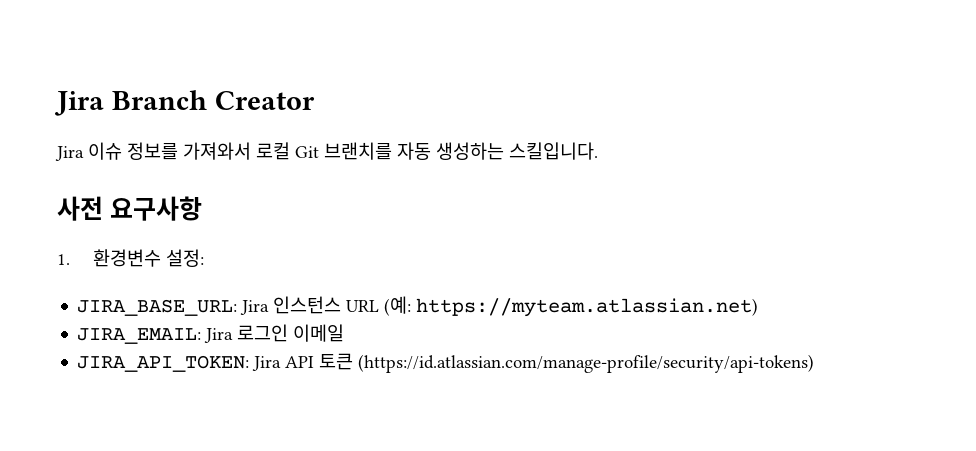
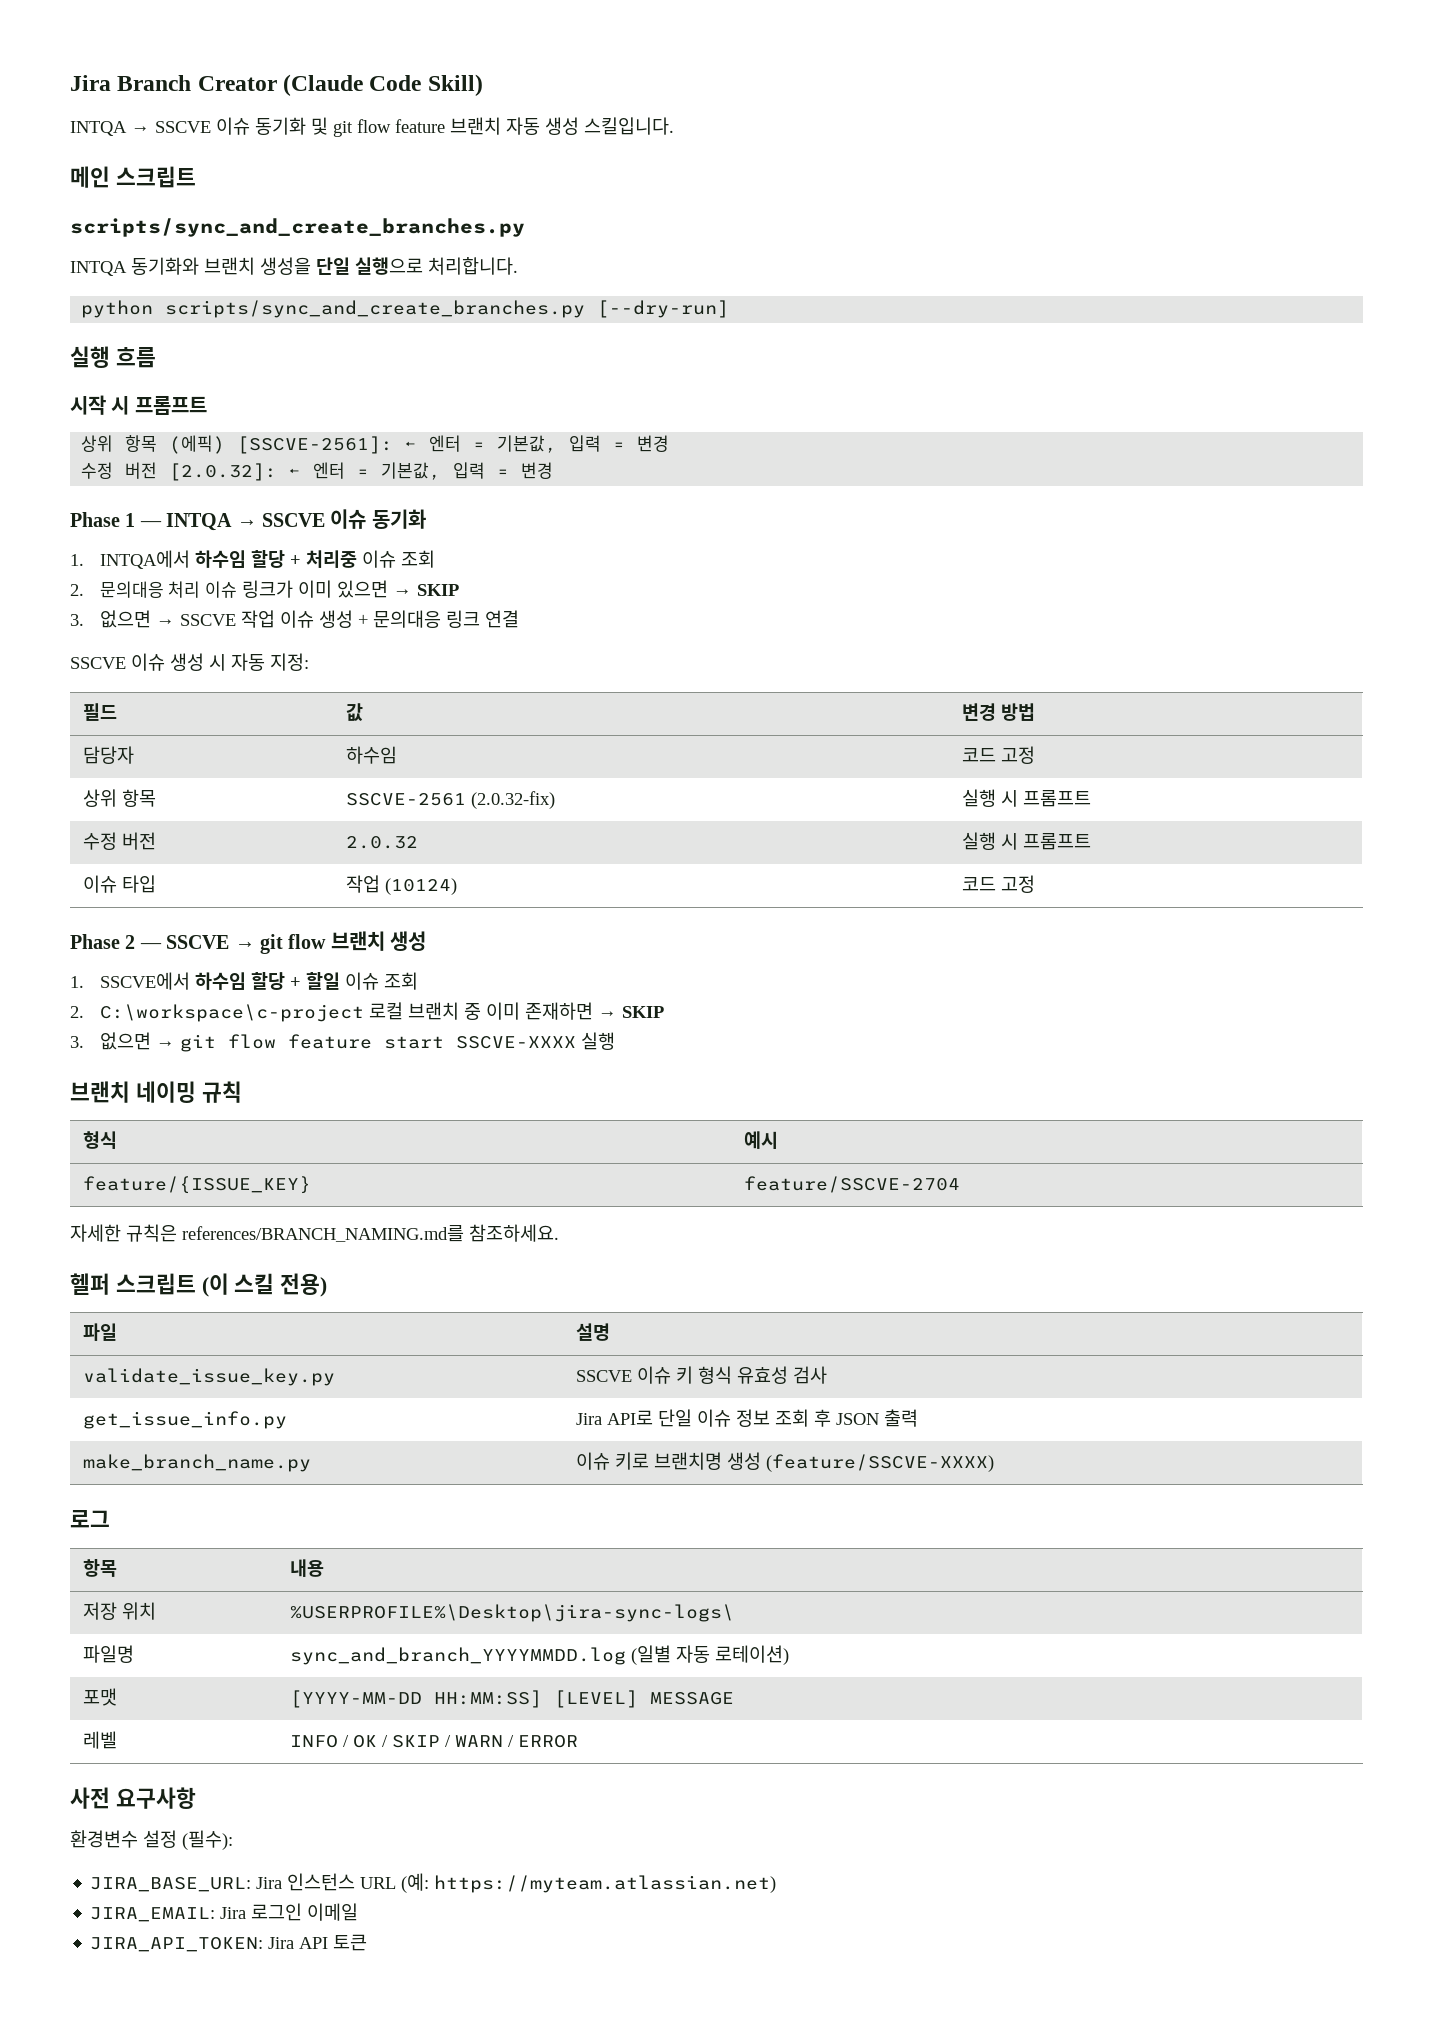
[55,142,598,161] // Jira 이슈 정보를 가져와서 로컬 Git 브랜치를 자동 생성하는 스킬입니다. -> [283,74,483,96] [70,117,674,137] [70,166,196,188] [70,218,525,237] [70,257,518,276] [81,300,730,318] [70,346,156,368] [70,395,207,415] [81,435,670,454] [81,462,554,481] [70,509,426,531] [70,550,435,569] [70,580,460,598] [70,610,519,628] [70,653,309,671] [83,703,118,721] [346,703,364,721] [962,703,1036,721] [83,746,135,764] [346,746,398,764] [962,746,1036,764] [83,789,157,807] [346,791,556,809] [962,789,1092,807] [83,832,157,850] [346,836,419,849] [962,832,1092,850] [83,875,157,893] [346,875,458,895] [962,875,1036,893] [70,931,427,954] [70,972,418,990] [70,1002,664,1022] [70,1032,615,1052] [70,1081,242,1103] [83,1131,118,1149] [744,1131,779,1149] [83,1176,312,1194] [744,1176,961,1193] [70,1224,559,1242] [70,1273,328,1297] [83,1323,118,1341] [576,1323,611,1341] [83,1368,336,1386] [576,1366,828,1384] [83,1411,288,1429] [576,1409,919,1427] [83,1454,312,1472] [576,1452,995,1472] [70,1510,110,1528] [83,1559,118,1577] [290,1559,325,1577] [83,1602,157,1620] [290,1604,735,1622] [83,1645,135,1663] [290,1645,790,1665] [83,1688,118,1706] [290,1690,735,1708] [83,1731,118,1749] [290,1735,579,1748] (Claude Code Skill) // INTQA → SSCVE 이슈 동기화 및 git flow feature 브랜치 자동 생성 스킬입니다. // 메인 스크립트 // scripts/sync_and_create_branches.py // INTQA 동기화와 브랜치 생성을 단일 실행으로 처리합니다. // python scripts/sync_and_create_branches.py [--dry-run] // 실행 흐름 // 시작 시 프롬프트 // 상위 항목 (에픽) [SSCVE-2561]: ← 엔터 = 기본값, 입력 = 변경 // 수정 버전 [2.0.32]: ← 엔터 = 기본값, 입력 = 변경 // Phase 1 — INTQA → SSCVE 이슈 동기화 // 1. INTQA에서 하수임 할당 + 처리중 이슈 조회 // 2. 문의대응 처리 이슈 링크가 이미 있으면 → SKIP // 3. 없으면 → SSCVE 작업 이슈 생성 + 문의대응 링크 연결 // SSCVE 이슈 생성 시 자동 지정: // 필드 | 값 | 변경 방법 // 담당자 | 하수임 | 코드 고정 // 상위 항목 | SSCVE-2561 (2.0.32-fix) | 실행 시 프롬프트 // 수정 버전 | 2.0.32 | 실행 시 프롬프트 // 이슈 타입 | 작업 (10124) | 코드 고정 // Phase 2 — SSCVE → git flow 브랜치 생성 // 1. SSCVE에서 하수임 할당 + 할일 이슈 조회 // 2. C:\workspace\c-project 로컬 브랜치 중 이미 존재하면 → SKIP // 3. 없으면 → git flow feature start SSCVE-XXXX 실행 // 브랜치 네이밍 규칙 // 형식 | 예시 // feature/{ISSUE_KEY} | feature/SSCVE-2704 // 자세한 규칙은 references/BRANCH_NAMING.md를 참조하세요. // 헬퍼 스크립트 (이 스킬 전용) // 파일 | 설명 // validate_issue_key.py | SSCVE 이슈 키 형식 유효성 검사 // get_issue_info.py | Jira API로 단일 이슈 정보 조회 후 JSON 출력 // make_branch_name.py | 이슈 키로 브랜치명 생성 (feature/SSCVE-XXXX) // 로그 // 항목 | 내용 // 저장 위치 | %USERPROFILE%\Desktop\jira-sync-logs\ // 파일명 | sync_and_branch_YYYYMMDD.log (일별 자동 로테이션) // 포맷 | [YYYY-MM-DD HH:MM:SS] [LEVEL] MESSAGE // 레벨 | INFO / OK / SKIP / WARN / ERROR
[57,249,204,267] 1. 환경변수 설정: -> [70,1830,233,1850] 환경변수 설정 (필수):
[358,354,815,373] (https://id.atlassian.com/manage-profile/security/api-tokens) -> (368, 1942) none

